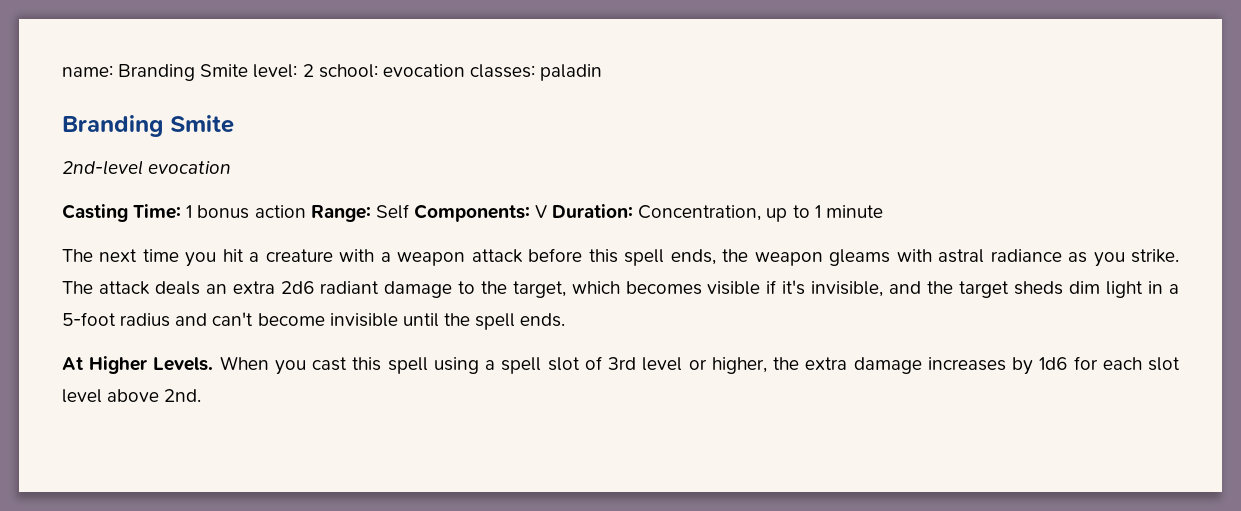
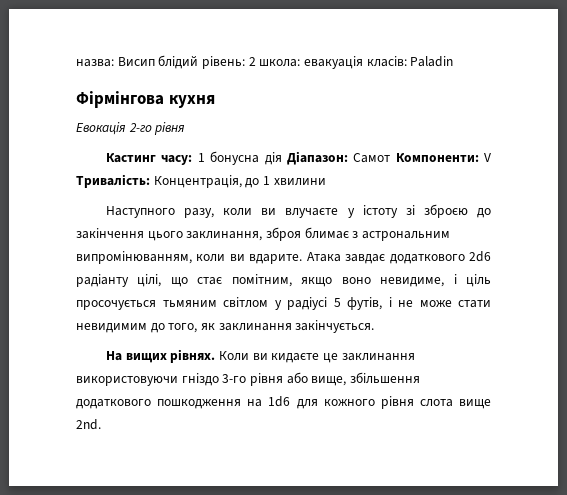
[62,64,603,81] [62,115,234,137] [62,160,232,175] [62,204,883,222] [62,248,1180,267] [62,280,1179,298] [62,312,566,330] [62,356,1181,375] [62,389,160,403] name: Branding Smite level: 2 school: evocation classes: paladin // Branding Smite // 2nd-level evocation // Casting Time: 1 bonus action Range: Self Components: V Duration: Concentration, up to 1 minute // The next time you hit a creature with a weapon attack before this spell ends, the weapon gleams with astral radiance as you strike. The attack deals an extra 2d6 radiant damage to the target, which becomes visible if it's invisible, and the target sheds dim light in a 5-foot radius and can't become invisible until the spell ends. // At Higher Levels. When you cast this spell using a spell slot of 3rd level or higher, the extra damage increases by 1d6 for each slot level above -> [76,55,454,69] [76,91,215,108] [76,122,186,135] [105,151,492,165] [76,174,326,188] [105,204,491,218] [76,227,450,241] [76,251,492,264] [76,274,492,287] [76,297,491,310] [76,320,375,333] [105,349,415,363] [76,372,420,386] [76,396,491,409] назва: Висип блідий рівень: 2 школа: евакуація класів: Paladin // Фірмінгова кухня // Евокація 2-го рівня // Кастинг часу: 1 бонусна дія Діапазон: Самот Компоненти: V Тривалість: Концентрація, до 1 хвилини // Наступного разу, коли ви влучаєте у істоту зі зброєю до закінчення цього заклинання, зброя блимає з астрональним випромінюванням, коли ви вдарите. Атака завдає додаткового 2d6 радіанту цілі, що стає помітним, якщо воно невидиме, і ціль просочується тьмяним світлом у радіусі 5 футів, і не може стати невидимим до того, як заклинання закінчується. // На вищих рівнях. Коли ви кидаєте це заклинання використовуючи гніздо 3-го рівня або вище, збільшення додаткового пошкодження на 1d6 для кожного рівня слота вище

